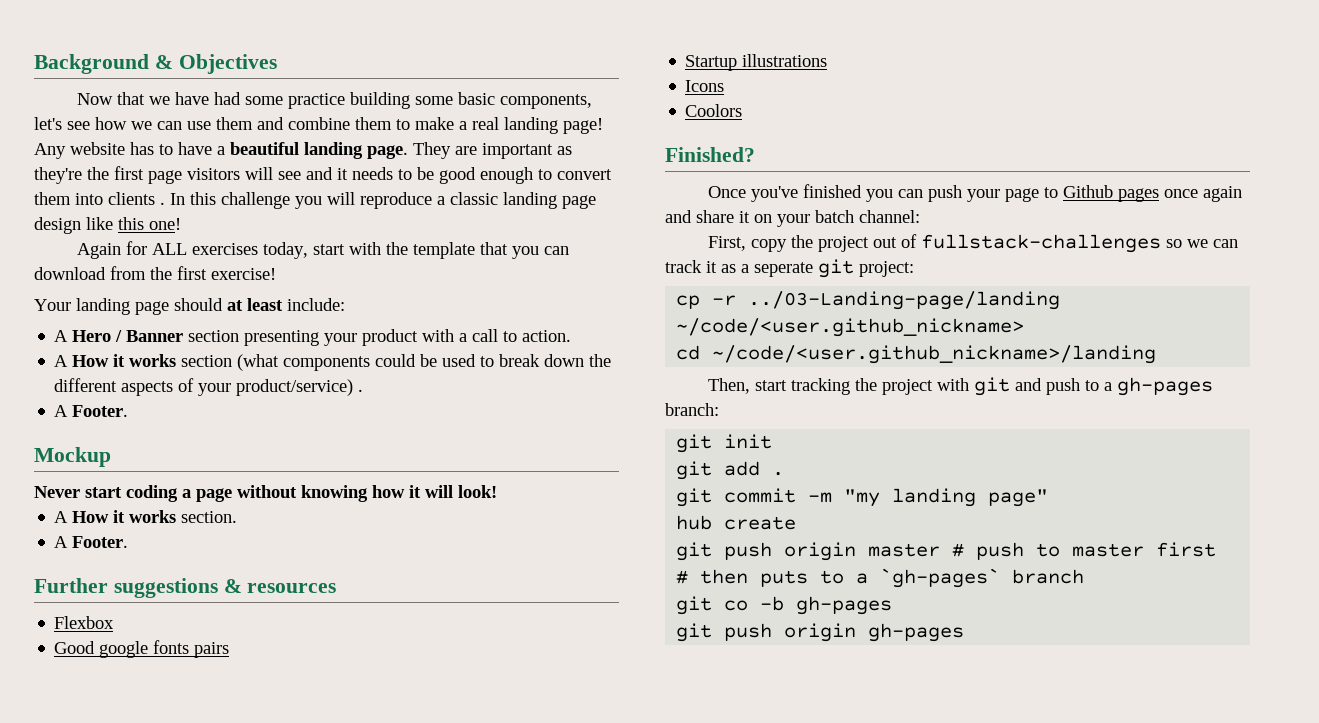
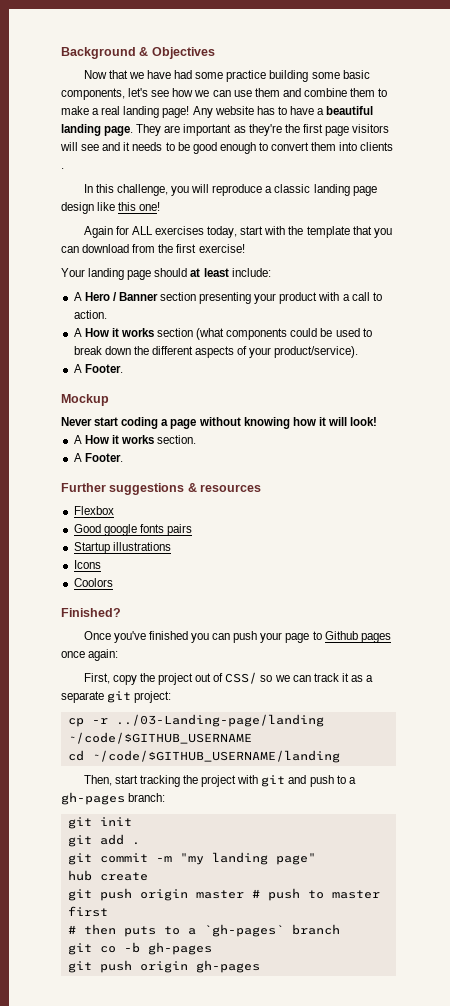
(165, 203) none -> (64, 168) //
[221,192,290,209] challenge -> [116,184,168,196] challenge,
[236,379,364,396] product/service) . -> [274,346,359,358] product/service).
[1202,186,1242,202] [665,210,920,227] again and share it on your batch channel: -> [88,649,119,661] again:
[920,234,1161,253] fullstack-challenges -> [225,672,258,684] CSS/
[754,262,813,277] seperate -> [61,691,104,703] separate
[676,318,1025,337] ~/code/<user.github_nickname> -> [67,732,252,744] ~/code/$GITHUB_USERNAME
[712,345,1157,364] ~/code/<user.github_nickname>/landing -> [91,750,340,763] ~/code/$GITHUB_USERNAME/landing

